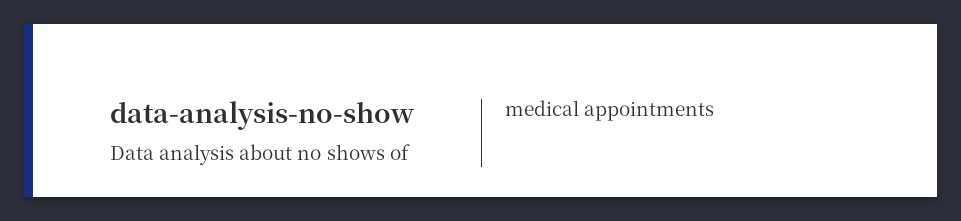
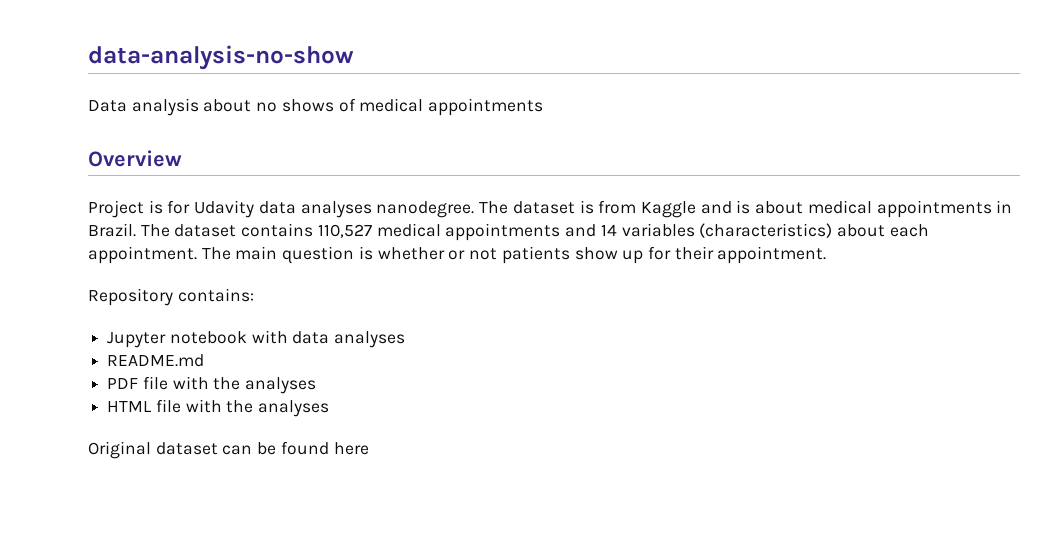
(715, 111) none -> [88,150,182,167] [88,200,1013,218] [88,223,929,241] [88,246,827,264] [88,288,254,306] [107,330,406,348] [107,354,205,367] [107,376,317,394] [107,399,330,417] [88,441,369,459] // Overview // Project is for Udavity data analyses nanodegree. The dataset is from Kaggle and is about medical appointments in Brazil. The dataset contains 110,527 medical appointments and 14 variables (characteristics) about each appointment. The main question is whether or not patients show up for their appointment. // Repository contains: // Jupyter notebook with data analyses // README.md // PDF file with the analyses // HTML file with the analyses // Original dataset can be found here

